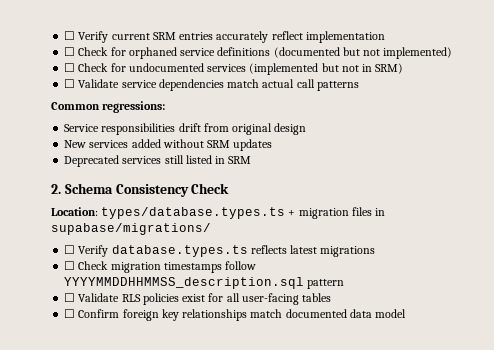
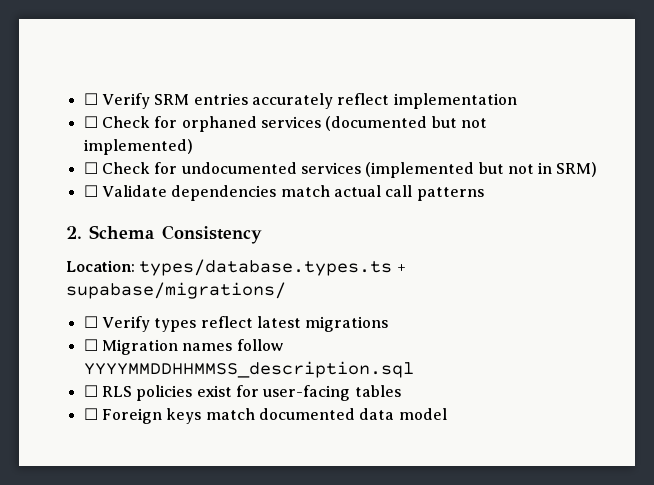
[64,31,150,43] ☐ Verify current -> [83,93,150,109] ☐ Verify
[180,47,271,56] service definitions -> [260,116,321,128] services
[121,80,157,88] service -> (167, 191) none
[51,101,166,113] [64,123,307,135] [64,139,273,151] [64,155,252,167] // Common regressions: // Service responsibilities drift from original design // New services added without SRM updates // Deprecated services still listed in SRM -> (484, 194) none
[191,183,230,194] Check -> (262, 234) none
[298,207,386,219] migration files in -> (406, 268) none
[111,245,287,257] database.types.ts reflects -> [154,316,253,332] types reflect
[78,261,222,273] Check migration timestamps -> [101,339,233,355] Migration names
[307,279,345,289] [64,293,120,302] pattern // ☐ Validate -> [83,385,98,397] // ☐
[226,293,240,302] all -> (259, 391) none
[78,309,248,321] Confirm foreign key relationships -> [101,408,202,424] Foreign keys

